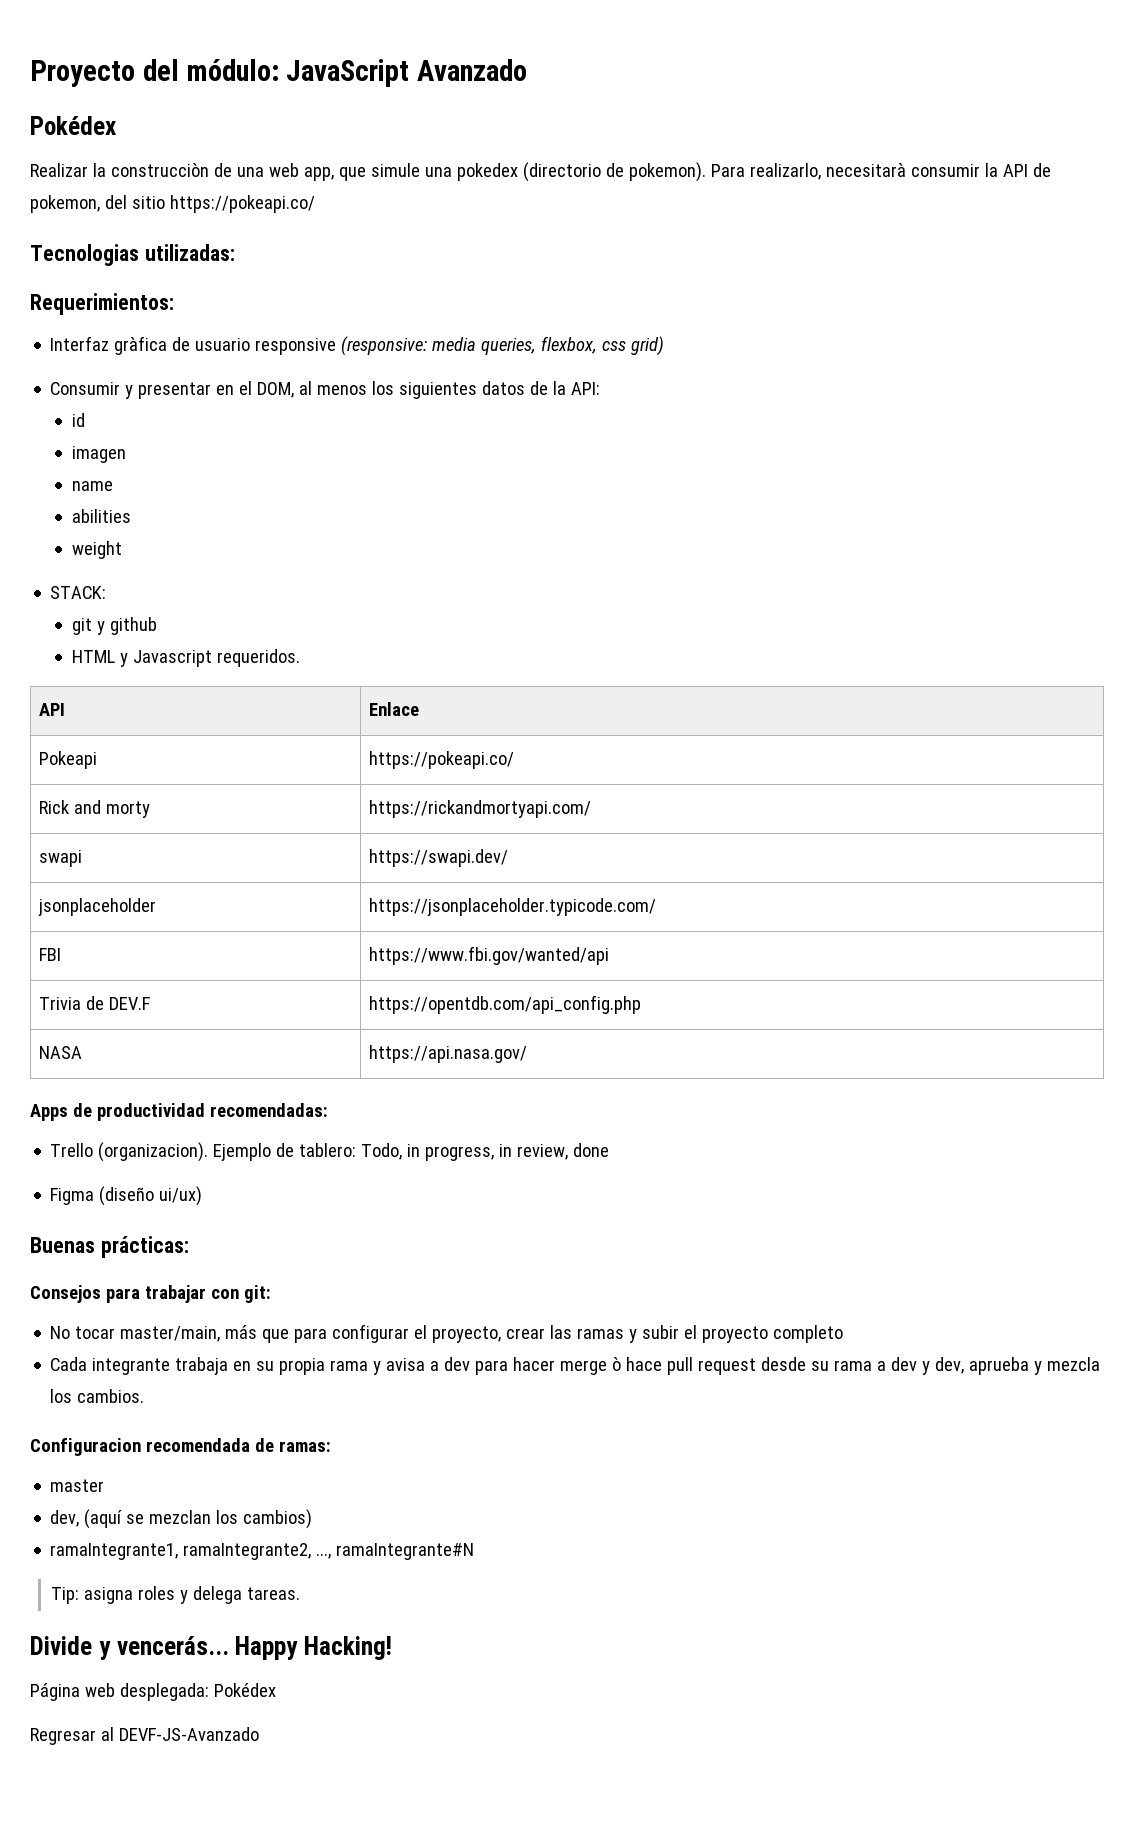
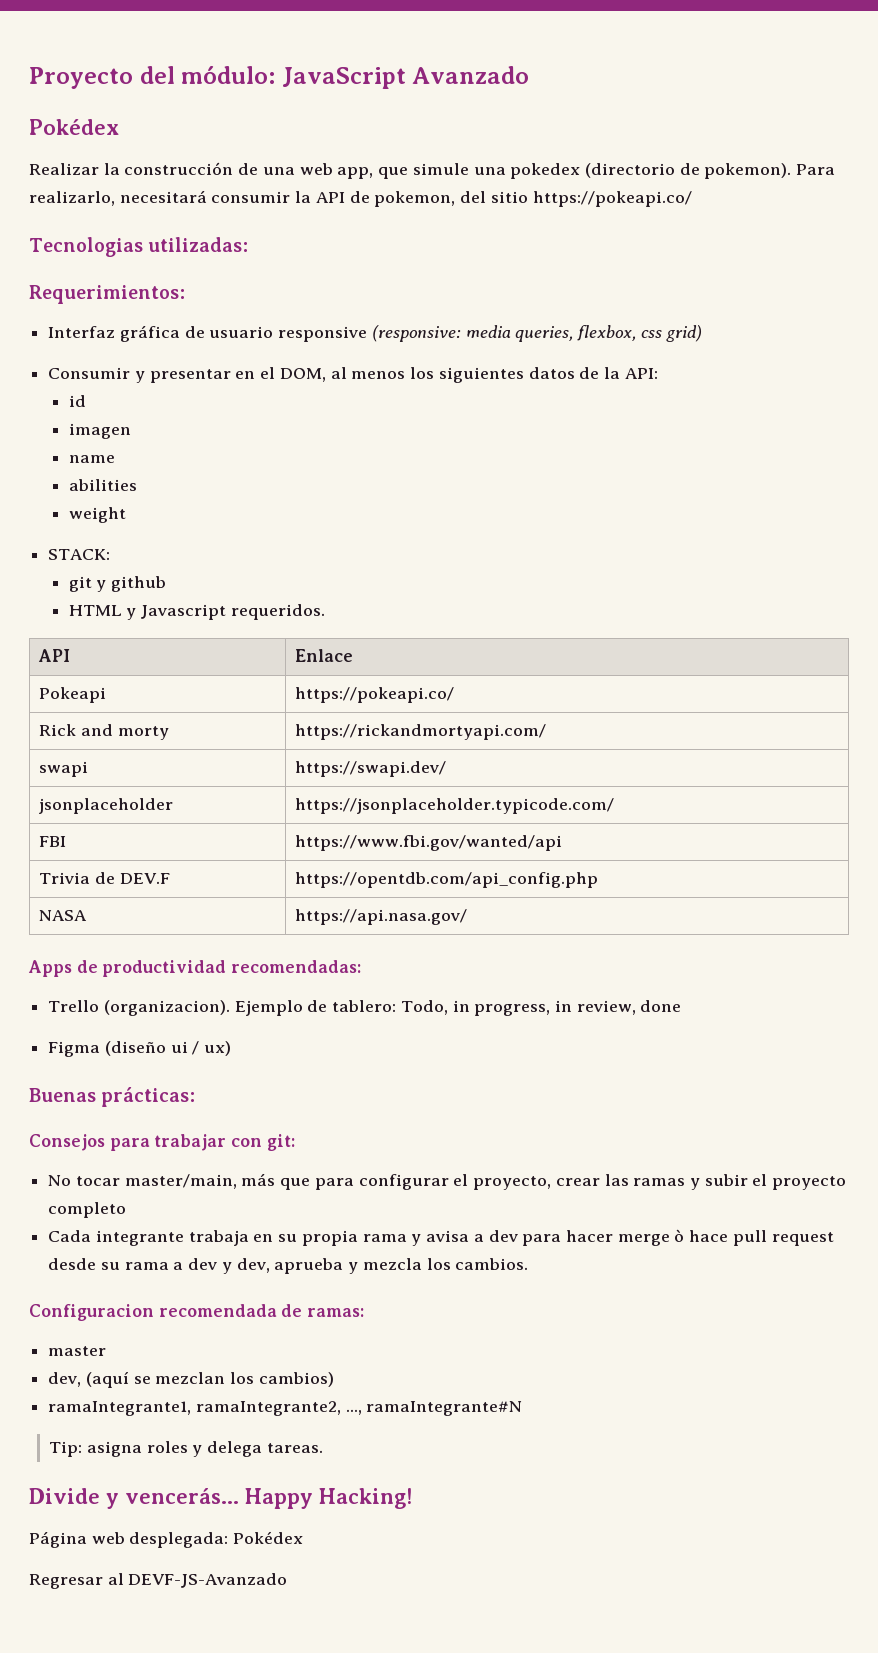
[110,163,209,177] construcciòn -> [124,162,234,175] construcción
[825,163,906,177] necesitarà -> [119,190,207,203] necesitará
[114,336,168,355] gràfica -> [119,325,180,342] gráfica
[159,1186,203,1206] ui/ux) -> [170,1041,232,1056] ui / ux)

